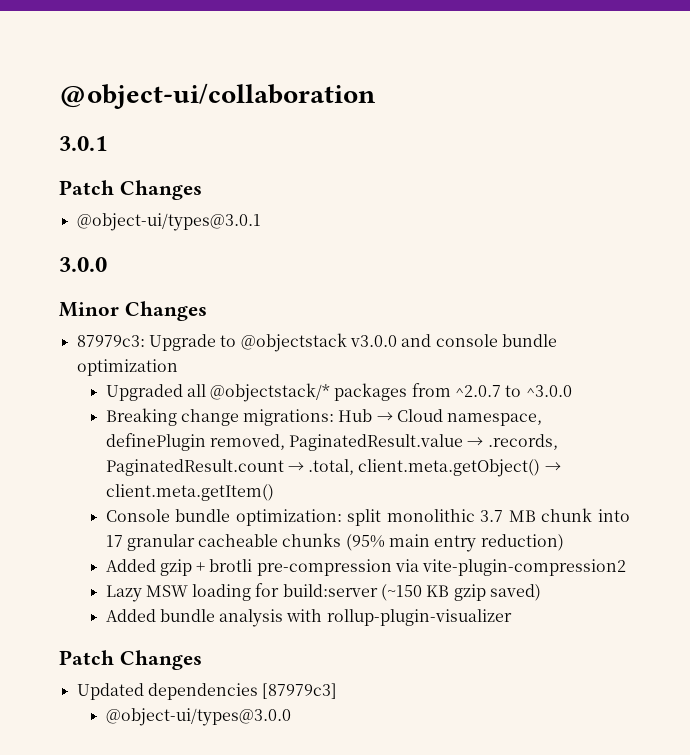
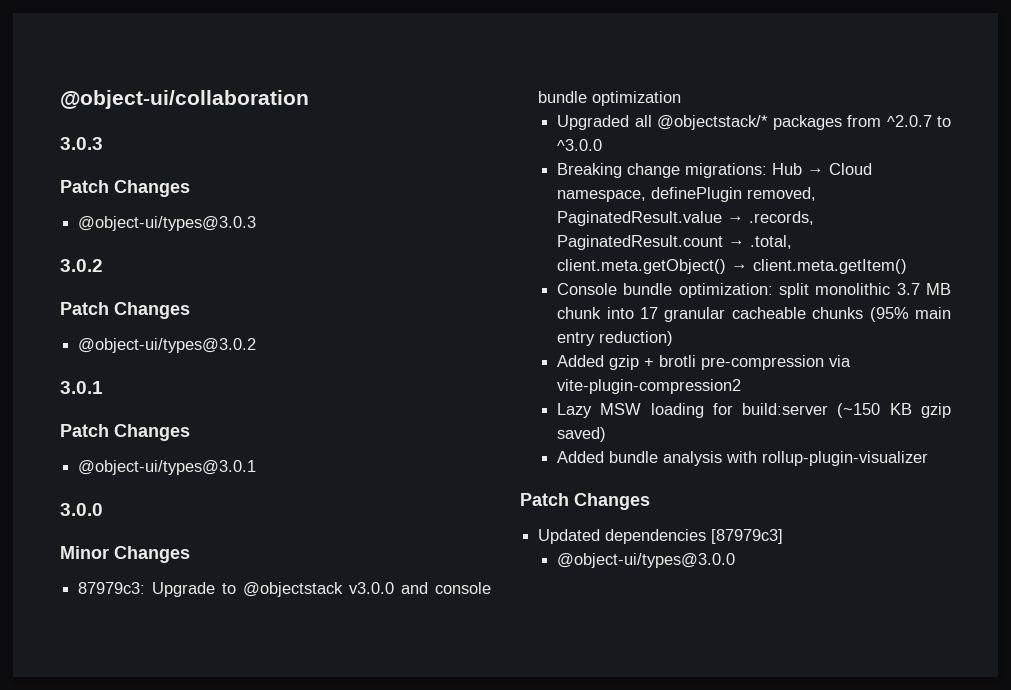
(376, 96) none -> [60,137,103,150] [60,180,190,197] [78,216,257,231] [60,259,103,272] [60,302,190,319] [78,338,257,353] // 3.0.3 // Patch Changes // @object-ui/types@3.0.3 // 3.0.2 // Patch Changes // @object-ui/types@3.0.2

